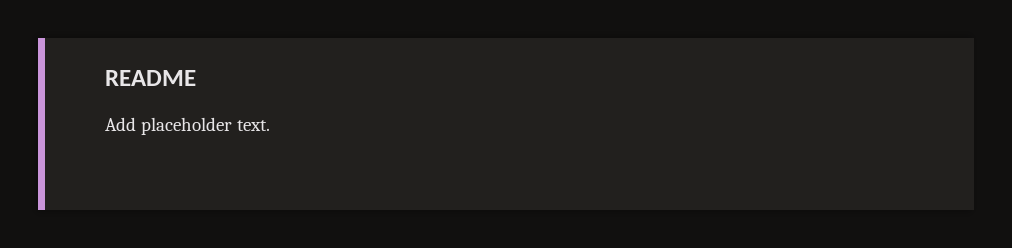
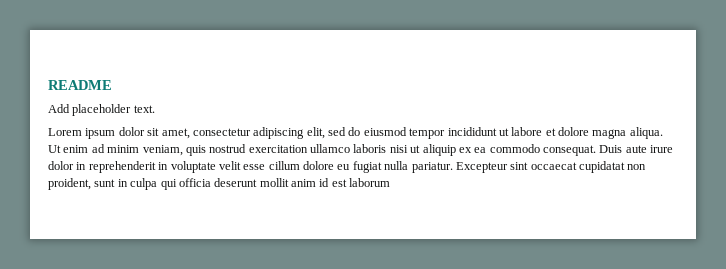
(271, 125) none -> [48,127,663,139] [48,144,674,156] [48,161,647,173] [48,178,391,190] // Lorem ipsum dolor sit amet, consectetur adipiscing elit, sed do eiusmod tempor incididunt ut labore et dolore magna aliqua. Ut enim ad minim veniam, quis nostrud exercitation ullamco laboris nisi ut aliquip ex ea commodo consequat. Duis aute irure dolor in reprehenderit in voluptate velit esse cillum dolore eu fugiat nulla pariatur. Excepteur sint occaecat cupidatat non proident, sunt in culpa qui officia deserunt mollit anim id est laborum

